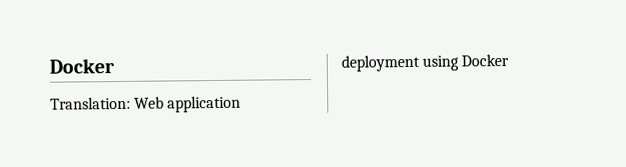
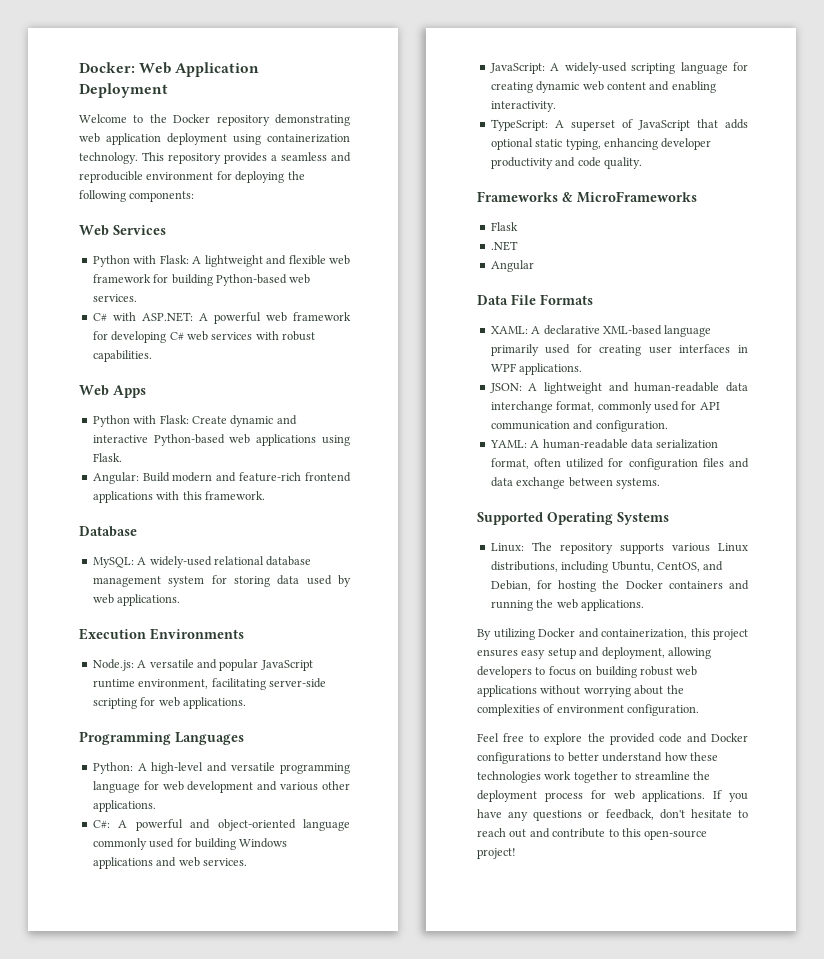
[49,58,115,74] [50,95,242,113] [341,53,510,72] Docker // Translation: Web application deployment using Docker -> [79,62,260,77] [79,83,168,98] [79,114,350,126] [79,133,350,145] [79,152,351,164] [79,171,305,183] [79,190,195,202] [79,225,166,236] [92,255,350,267] [92,274,311,286] [92,294,137,302] [92,312,351,324] [92,331,315,343] [92,350,152,362] [79,385,146,398] [92,415,297,427] [92,434,350,446] [92,453,122,462] [92,472,351,484] [92,491,265,503] [79,526,137,537] [92,556,312,568] [92,575,351,587] [92,594,181,606] [79,628,244,640] [92,659,313,671] [92,678,326,690] [92,697,246,709] [79,731,244,745] [92,762,350,774] [92,781,350,793] [92,800,156,812] [92,819,350,831] [92,838,288,850] [92,857,247,869] [489,62,748,74] [490,81,716,93] [490,101,556,112] [490,119,748,131] [490,138,712,150] [490,157,642,169] [477,191,697,203] [490,222,518,231] [490,241,518,251] [490,260,534,272] [477,294,593,305] [490,325,712,337] [490,344,748,356] [490,363,583,375] [489,382,748,394] [490,401,720,413] [490,420,668,432] [489,439,719,449] [490,458,749,470] [490,477,660,489] [477,512,669,525] [490,542,748,554] [490,561,724,573] [490,580,749,592] [490,599,644,611] [477,628,748,640] [477,647,711,659] [477,666,698,678] [477,685,684,697] [477,704,700,716] [477,733,748,745] [477,752,718,764] [477,771,710,783] [477,790,748,802] [477,809,748,821] [477,828,708,840] [477,848,516,859] Docker: Web Application Deployment // Welcome to the Docker repository demonstrating web application deployment using containerization technology. This repository provides a seamless and reproducible environment for deploying the following components: // Web Services // Python with Flask: A lightweight and flexible web framework for building Python-based web services. // C# with ASP.NET: A powerful web framework for developing C# web services with robust capabilities. // Web Apps // Python with Flask: Create dynamic and interactive Python-based web applications using Flask. // Angular: Build modern and feature-rich frontend applications with this framework. // Database // MySQL: A widely-used relational database management system for storing data used by web applications. // Execution Environments // Node.js: A versatile and popular JavaScript runtime environment, facilitating server-side scripting for web applications. // Programming Languages // Python: A high-level and versatile programming language for web development and various other applications. // C#: A powerful and object-oriented language commonly used for building Windows applications and web services. // JavaScript: A widely-used scripting language for creating dynamic web content and enabling interactivity. // TypeScript: A superset of JavaScript that adds optional static typing, enhancing developer productivity and code quality. // Frameworks & MicroFrameworks // Flask // .NET // Angular // Data File Formats // XAML: A declarative XML-based language primarily used for creating user interfaces in WPF applications. // JSON: A lightweight and human-readable data interchange format, commonly used for API communication and configuration. // YAML: A human-readable data serialization format, often utilized for configuration files and data exchange between systems. // Supported Operating Systems // Linux: The repository supports various Linux distributions, including Ubuntu, CentOS, and Debian, for hosting the Docker containers and running the web applications. // By utilizing Docker and containerization, this project ensures easy setup and deployment, allowing developers to focus on building robust web applications without worrying about the complexities of environment configuration. // Feel free to explore the provided code and Docker configurations to better understand how these technologies work together to streamline the deployment process for web applications. If you have any questions or feedback, don't hesitate to reach out and contribute to this open-source project!

